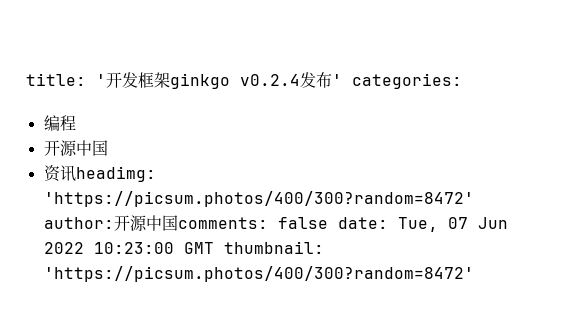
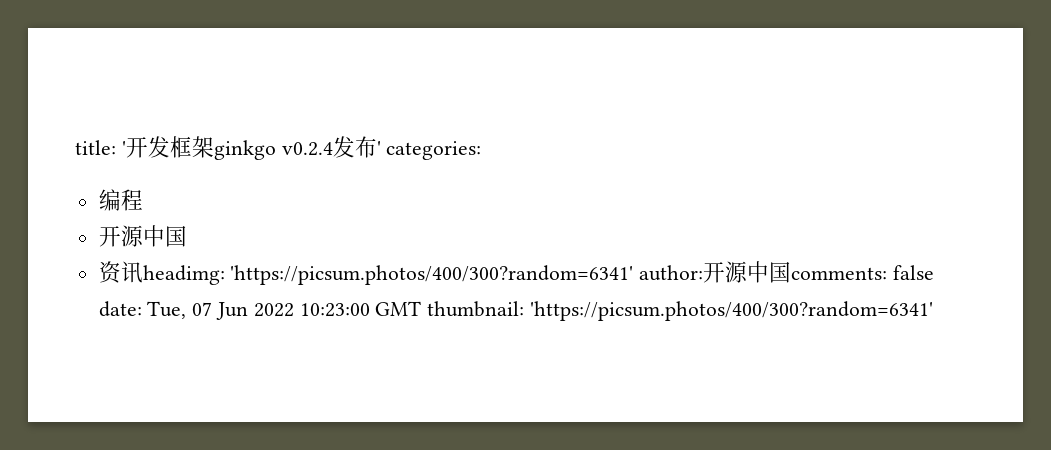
[43,191,474,207] 'https://picsum.photos/400/300?random=8472' -> [230,265,634,285] 'https://picsum.photos/400/300?random=6341'
[43,266,474,282] 'https://picsum.photos/400/300?random=8472' -> [530,301,934,321] 'https://picsum.photos/400/300?random=6341'

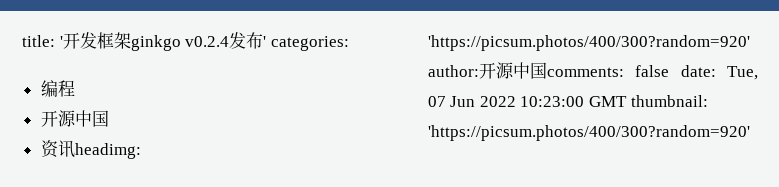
[230,265,634,285] 'https://picsum.photos/400/300?random=6341' -> [427,35,750,51] 'https://picsum.photos/400/300?random=920'
[530,301,934,321] 'https://picsum.photos/400/300?random=6341' -> [427,125,750,141] 'https://picsum.photos/400/300?random=920'

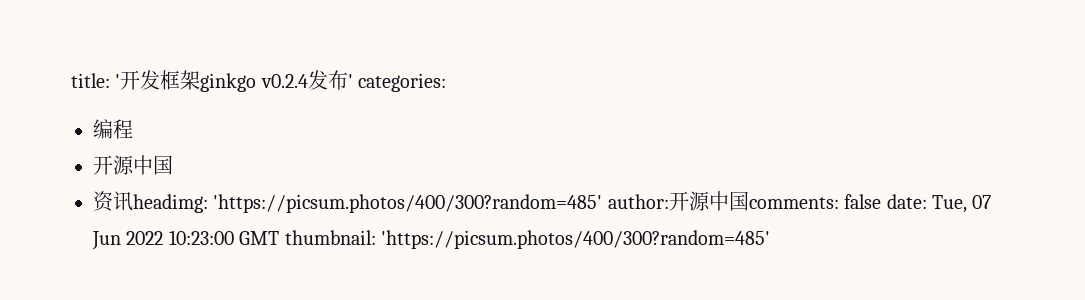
[427,35,750,51] 'https://picsum.photos/400/300?random=920' -> [213,194,603,213] 'https://picsum.photos/400/300?random=485'
[427,125,750,141] 'https://picsum.photos/400/300?random=920' -> [381,230,770,249] 'https://picsum.photos/400/300?random=485'

